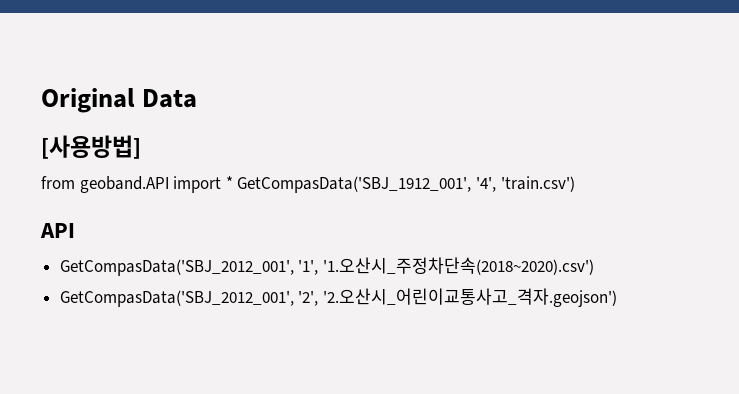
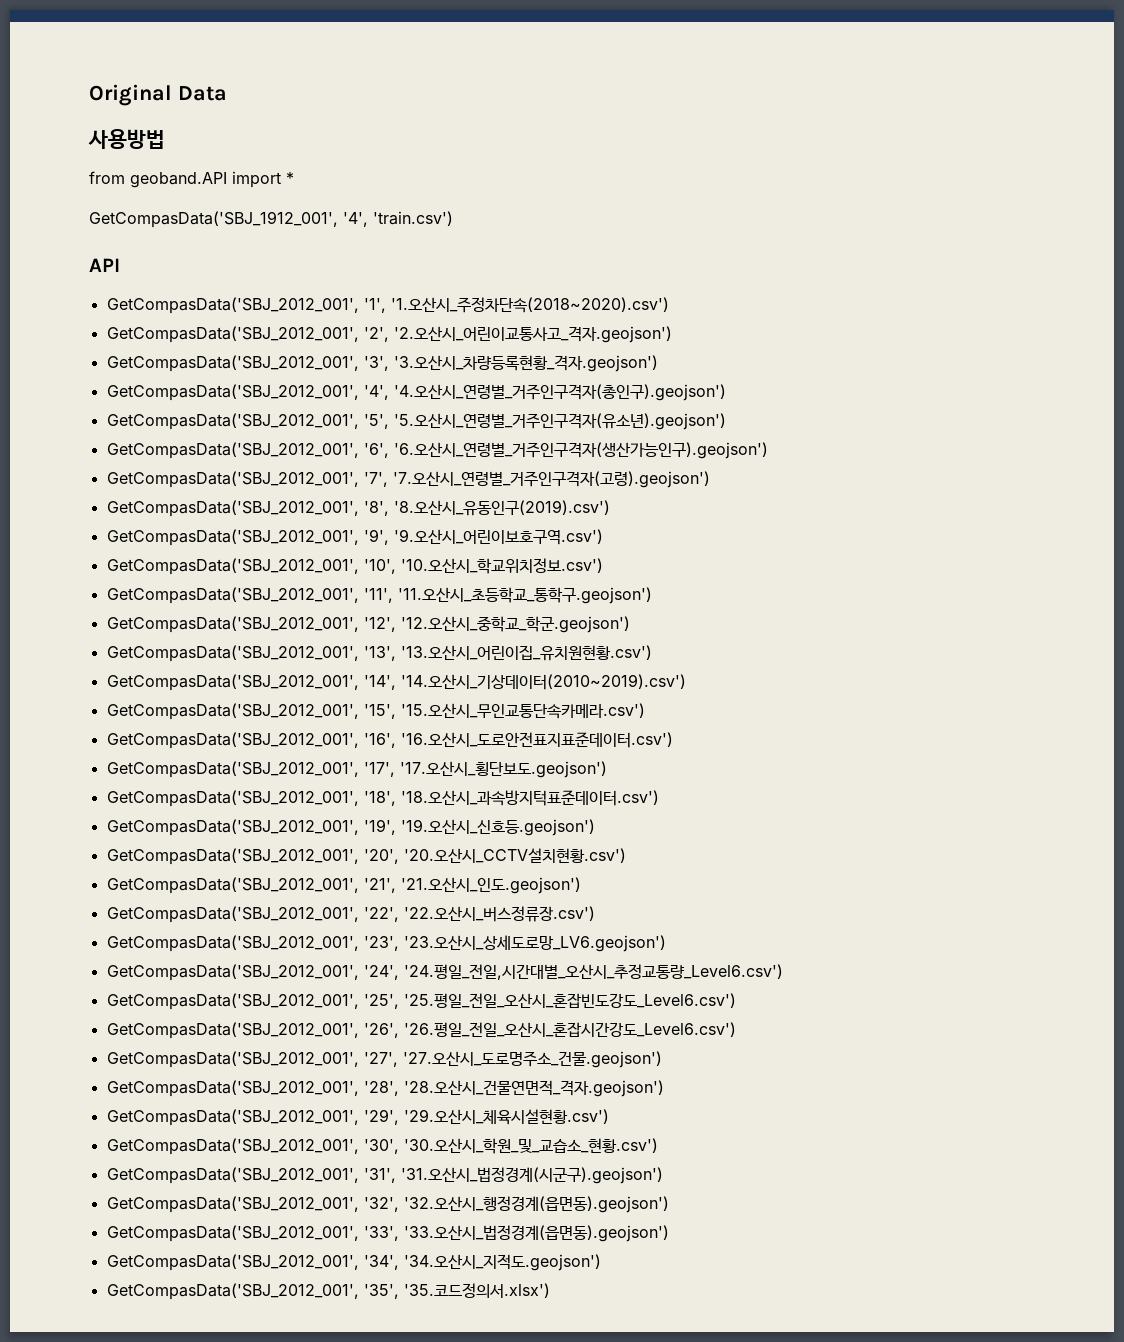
[41,135,141,159] [사용방법] -> [88,129,165,149] 사용방법
(233, 182) none -> (294, 178) //
(617, 297) none -> [106,355,658,372] [106,384,726,401] [106,413,726,430] [106,442,768,459] [106,471,710,488] [106,500,610,517] [106,529,603,546] [106,558,603,575] [106,587,652,604] [106,616,630,633] [106,645,652,662] [106,674,686,691] [106,703,645,720] [106,732,673,749] [106,761,607,778] [106,790,659,807] [106,819,595,836] [106,848,626,865] [106,877,581,894] [106,906,595,923] [106,935,666,952] [106,964,783,981] [106,993,736,1010] [106,1022,736,1039] [106,1051,662,1068] [106,1080,664,1097] [106,1109,609,1126] [106,1138,658,1155] [106,1167,663,1184] [106,1196,669,1213] [106,1225,669,1242] [106,1254,601,1271] [106,1283,550,1300] // GetCompasData('SBJ_2012_001', '3', '3.오산시_차량등록현황_격자.geojson') // GetCompasData('SBJ_2012_001', '4', '4.오산시_연령별_거주인구격자(총인구).geojson') // GetCompasData('SBJ_2012_001', '5', '5.오산시_연령별_거주인구격자(유소년).geojson') // GetCompasData('SBJ_2012_001', '6', '6.오산시_연령별_거주인구격자(생산가능인구).geojson') // GetCompasData('SBJ_2012_001', '7', '7.오산시_연령별_거주인구격자(고령).geojson') // GetCompasData('SBJ_2012_001', '8', '8.오산시_유동인구(2019).csv') // GetCompasData('SBJ_2012_001', '9', '9.오산시_어린이보호구역.csv') // GetCompasData('SBJ_2012_001', '10', '10.오산시_학교위치정보.csv') // GetCompasData('SBJ_2012_001', '11', '11.오산시_초등학교_통학구.geojson') // GetCompasData('SBJ_2012_001', '12', '12.오산시_중학교_학군.geojson') // GetCompasData('SBJ_2012_001', '13', '13.오산시_어린이집_유치원현황.csv') // GetCompasData('SBJ_2012_001', '14', '14.오산시_기상데이터(2010~2019).csv') // GetCompasData('SBJ_2012_001', '15', '15.오산시_무인교통단속카메라.csv') // GetCompasData('SBJ_2012_001', '16', '16.오산시_도로안전표지표준데이터.csv') // GetCompasData('SBJ_2012_001', '17', '17.오산시_횡단보도.geojson') // GetCompasData('SBJ_2012_001', '18', '18.오산시_과속방지턱표준데이터.csv') // GetCompasData('SBJ_2012_001', '19', '19.오산시_신호등.geojson') // GetCompasData('SBJ_2012_001', '20', '20.오산시_CCTV설치현황.csv') // GetCompasData('SBJ_2012_001', '21', '21.오산시_인도.geojson') // GetCompasData('SBJ_2012_001', '22', '22.오산시_버스정류장.csv') // GetCompasData('SBJ_2012_001', '23', '23.오산시_상세도로망_LV6.geojson') // GetCompasData('SBJ_2012_001', '24', '24.평일_전일,시간대별_오산시_추정교통량_Level6.csv') // GetCompasData('SBJ_2012_001', '25', '25.평일_전일_오산시_혼잡빈도강도_Level6.csv') // GetCompasData('SBJ_2012_001', '26', '26.평일_전일_오산시_혼잡시간강도_Level6.csv') // GetCompasData('SBJ_2012_001', '27', '27.오산시_도로명주소_건물.geojson') // GetCompasData('SBJ_2012_001', '28', '28.오산시_건물연면적_격자.geojson') // GetCompasData('SBJ_2012_001', '29', '29.오산시_체육시설현황.csv') // GetCompasData('SBJ_2012_001', '30', '30.오산시_학원_및_교습소_현황.csv') // GetCompasData('SBJ_2012_001', '31', '31.오산시_법정경계(시군구).geojson') // GetCompasData('SBJ_2012_001', '32', '32.오산시_행정경계(읍면동).geojson') // GetCompasData('SBJ_2012_001', '33', '33.오산시_법정경계(읍면동).geojson') // GetCompasData('SBJ_2012_001', '34', '34.오산시_지적도.geojson') // GetCompasData('SBJ_2012_001', '35', '35.코드정의서.xlsx')

